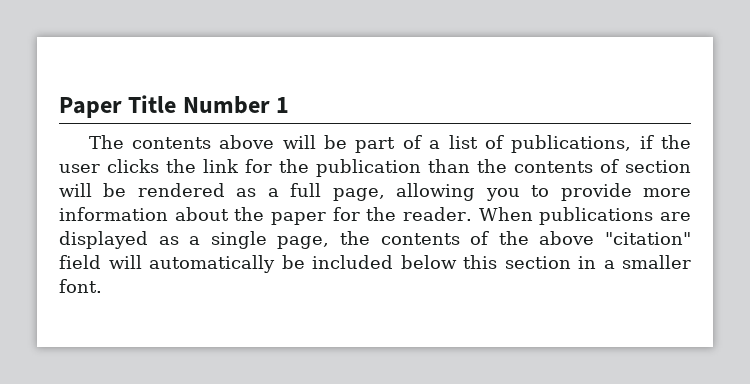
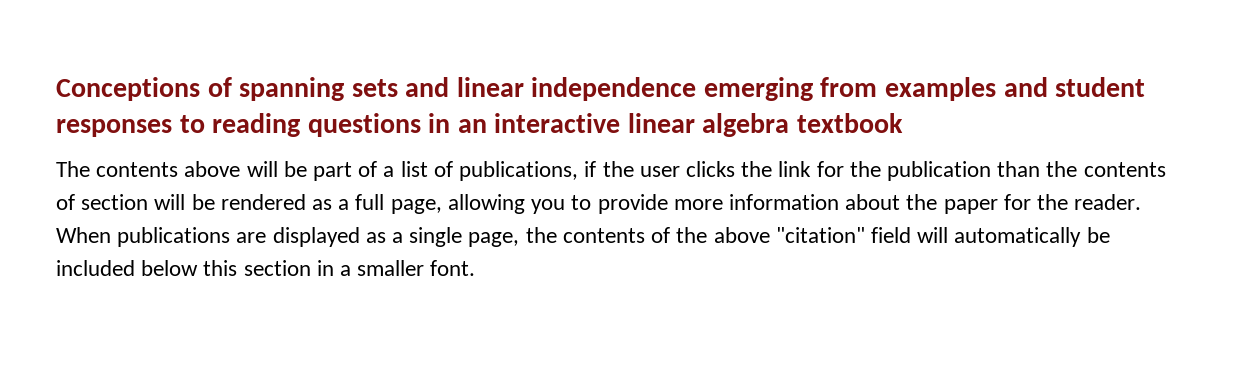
[59,95,290,118] Paper Title Number 1 -> [56,77,1146,101] [56,113,904,137] Conceptions of spanning sets and linear independence emerging from examples and student responses to reading questions in an interactive linear algebra textbook

